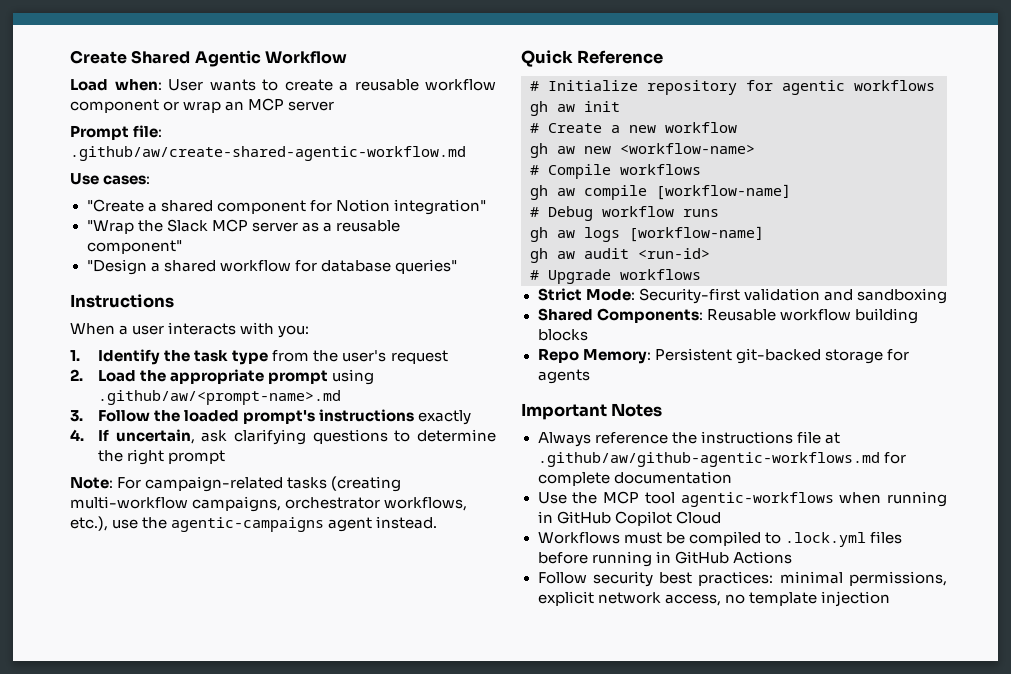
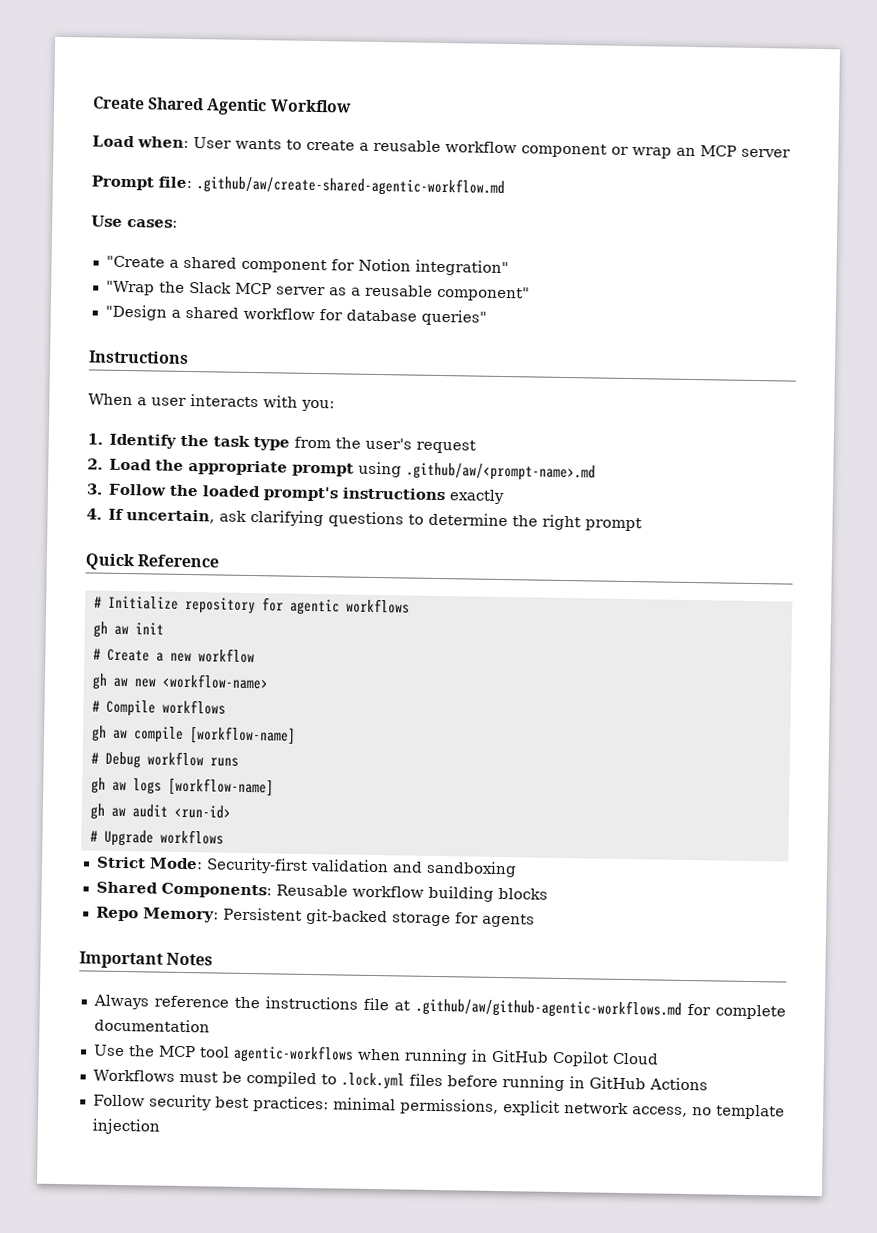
[70,476,402,492] [70,496,468,512] [70,516,438,532] // Note: For campaign-related tasks (creating multi-workflow campaigns, orchestrator workflows, etc.), use the agentic-campaigns agent instead. -> (643, 524) none

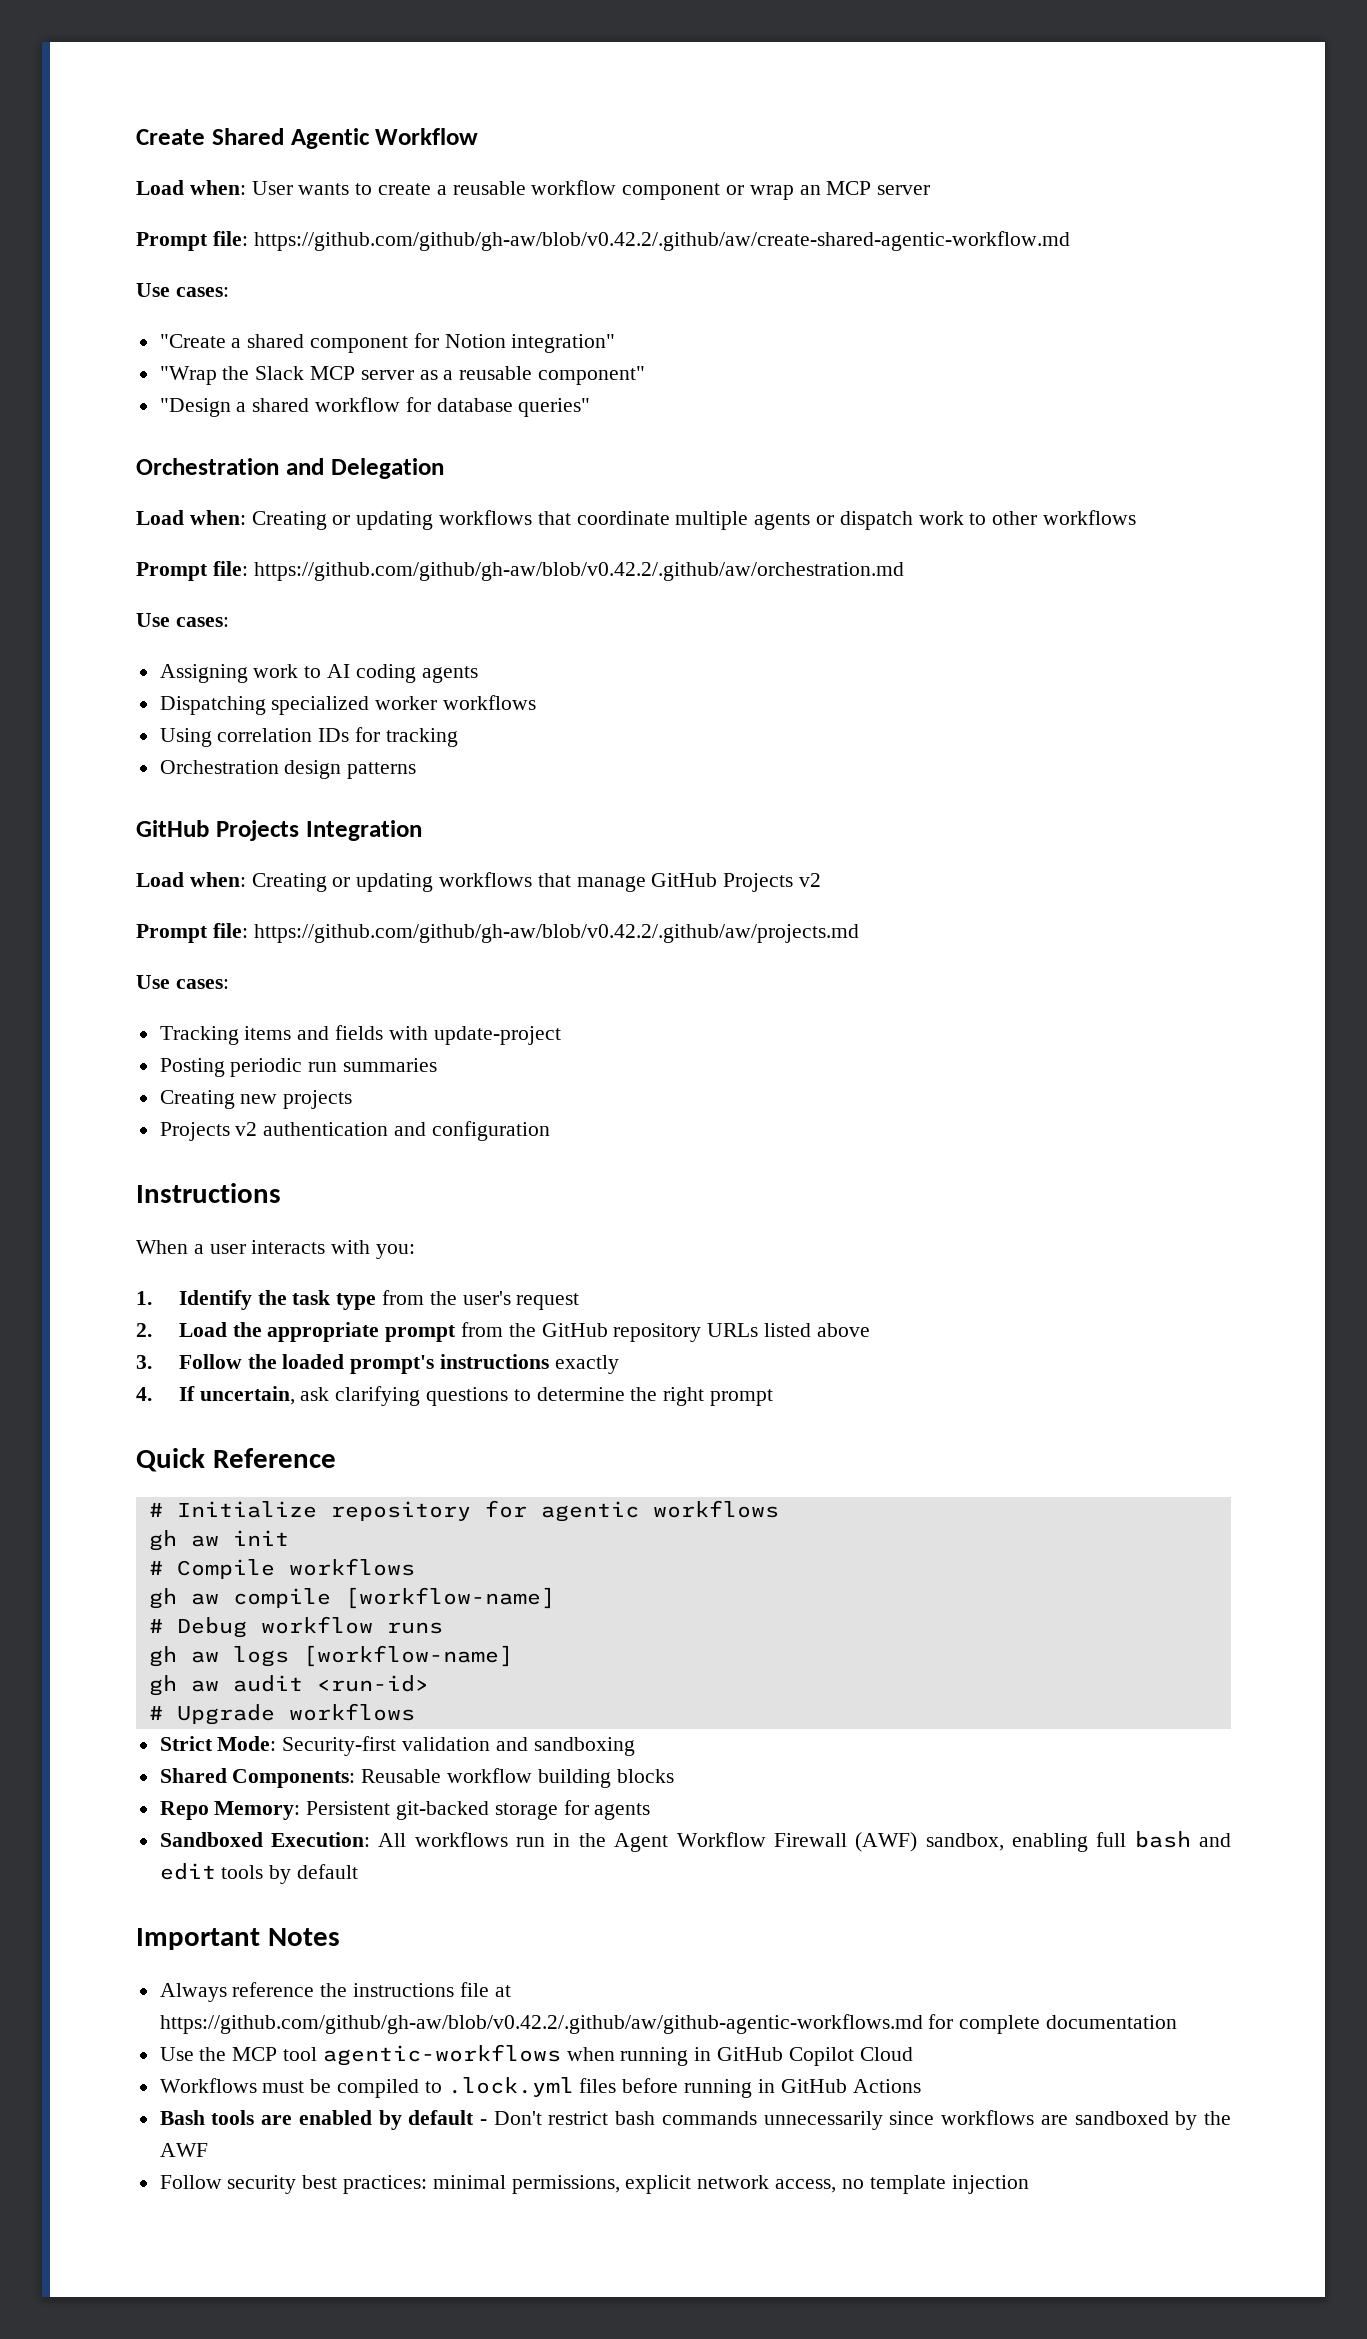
[196,175,505,197] .github/aw/create-shared-agentic-workflow.md -> [253,231,1070,251] https://github.com/github/gh-aw/blob/v0.42.2/.github/aw/create-shared-agentic-workflow.md
(487, 317) none -> [136,458,444,479] [136,510,1137,530] [136,561,904,581] [136,613,229,627] [159,664,478,683] [159,695,537,715] [159,727,458,747] [159,760,417,779] [136,820,422,841] [136,872,822,892] [136,923,859,943] [136,975,229,989] [159,1025,561,1045] [159,1058,438,1077] [159,1090,353,1109] [159,1121,550,1141] // Orchestration and Delegation // Load when: Creating or updating workflows that coordinate multiple agents or dispatch work to other workflows // Prompt file: https://github.com/github/gh-aw/blob/v0.42.2/.github/aw/orchestration.md // Use cases: // Assigning work to AI coding agents // Dispatching specialized worker workflows // Using correlation IDs for tracking // Orchestration design patterns // GitHub Projects Integration // Load when: Creating or updating workflows that manage GitHub Projects v2 // Prompt file: https://github.com/github/gh-aw/blob/v0.42.2/.github/aw/projects.md // Use cases: // Tracking items and fields with update-project // Posting periodic run summaries // Creating new projects // Projects v2 authentication and configuration
[358,461,597,482] using .github/aw/<prompt-name>.md -> [461,1322,870,1342] from the GitHub repository URLs listed above
[92,648,255,664] [91,673,269,690] // # Create a new workflow // gh aw new <workflow-name> -> (289, 1538) none
(535, 920) none -> [159,1831,1231,1852] [159,1863,359,1884] // Sandboxed Execution: All workflows run in the Agent Workflow Firewall (AWF) sandbox, enabling full bash and edit tools by default
[414,997,682,1019] .github/aw/github-agentic-workflows.md -> [159,2014,923,2034] https://github.com/github/gh-aw/blob/v0.42.2/.github/aw/github-agentic-workflows.md
(708, 1084) none -> [159,2110,1232,2130] [159,2143,208,2157] // Bash tools are enabled by default - Don't restrict bash commands unnecessarily since workflows are sandboxed by the AWF

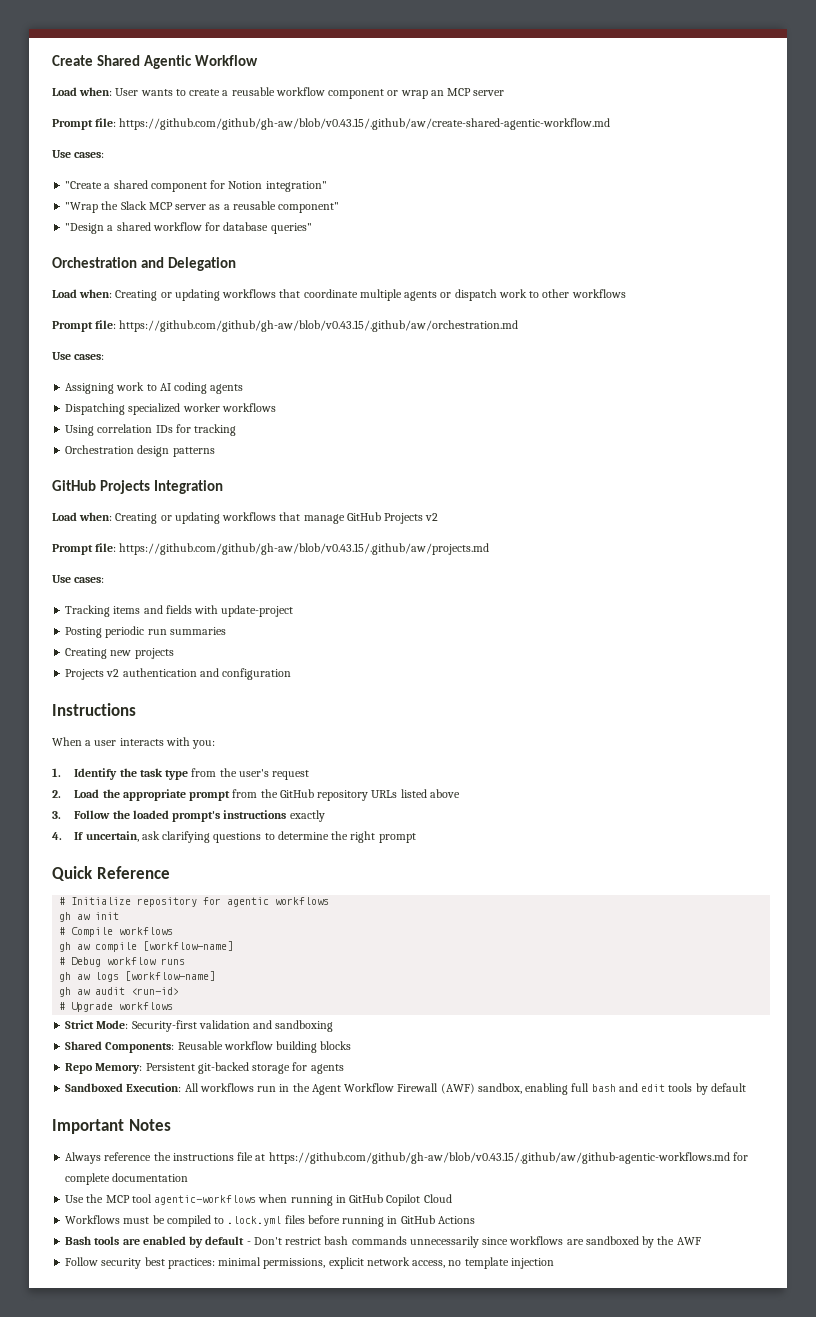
[253,231,1070,251] https://github.com/github/gh-aw/blob/v0.42.2/.github/aw/create-shared-agentic-workflow.md -> [119,118,611,130] https://github.com/github/gh-aw/blob/v0.43.15/.github/aw/create-shared-agentic-workflow.md
[253,562,904,581] https://github.com/github/gh-aw/blob/v0.42.2/.github/aw/orchestration.md -> [119,320,519,332] https://github.com/github/gh-aw/blob/v0.43.15/.github/aw/orchestration.md
[253,924,859,943] https://github.com/github/gh-aw/blob/v0.42.2/.github/aw/projects.md -> [119,543,490,555] https://github.com/github/gh-aw/blob/v0.43.15/.github/aw/projects.md
[159,2014,923,2034] https://github.com/github/gh-aw/blob/v0.42.2/.github/aw/github-agentic-workflows.md -> [268,1152,730,1164] https://github.com/github/gh-aw/blob/v0.43.15/.github/aw/github-agentic-workflows.md

